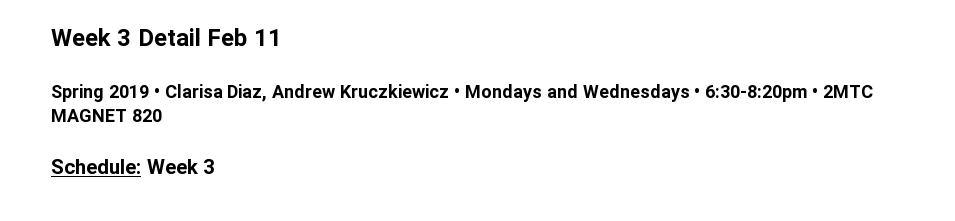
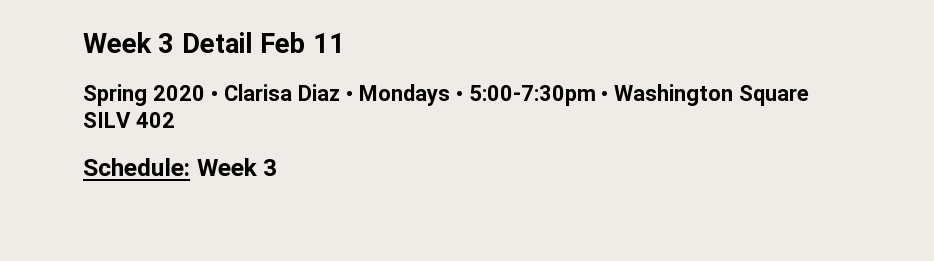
[108,85,149,98] 2019 -> [152,85,205,101] 2020
[227,84,874,102] [51,109,162,122] Diaz, Andrew Kruczkiewicz • Mondays and Wednesdays • 6:30-8:20pm • 2MTC MAGNET 820 -> [297,84,810,106] [83,112,175,128] Diaz • Mondays • 5:00-7:30pm • Washington Square SILV 402

